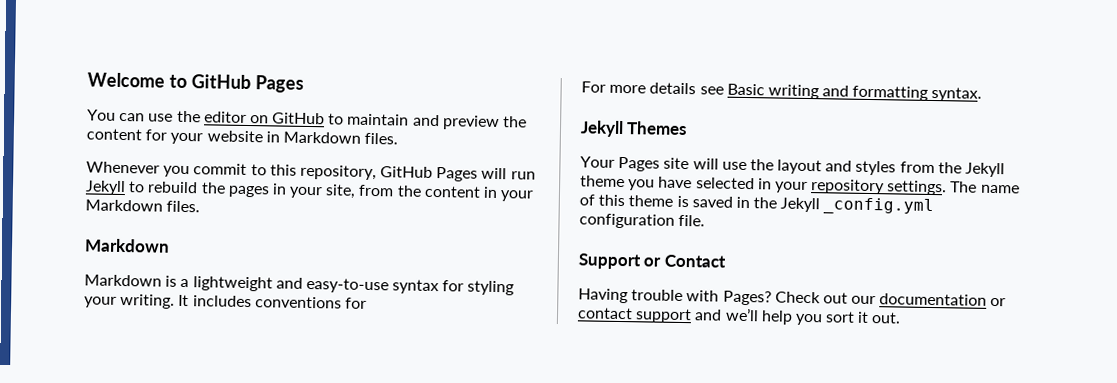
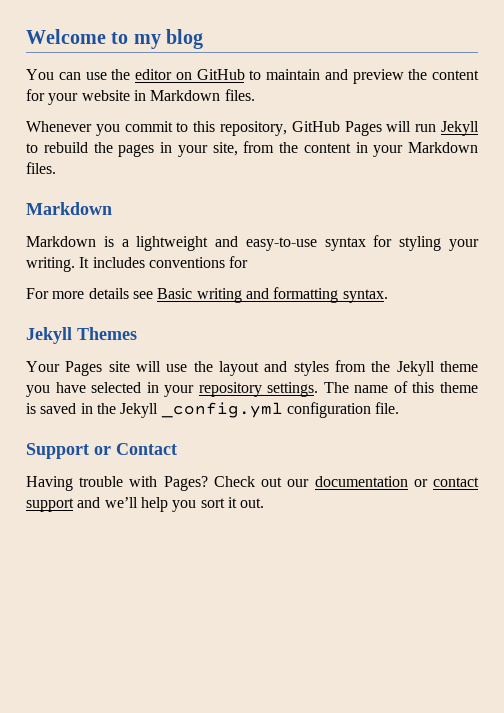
[190,74,304,93] GitHub Pages -> [133,29,204,49] my blog

